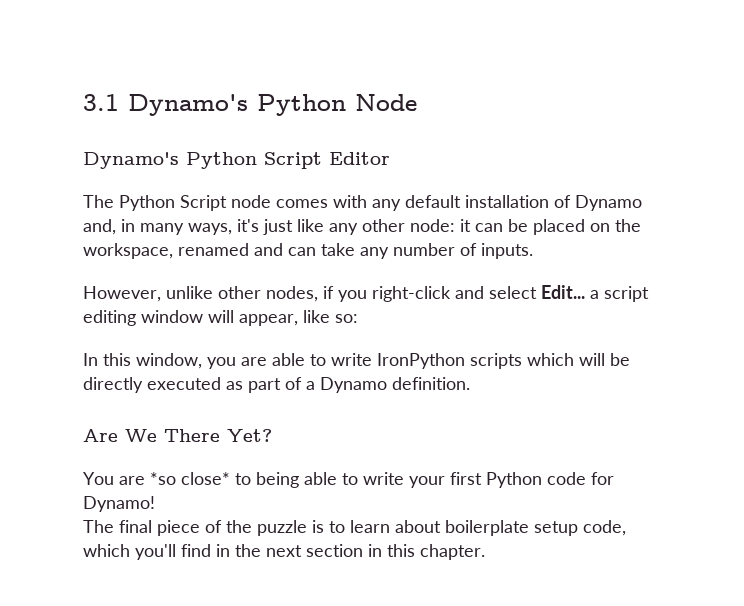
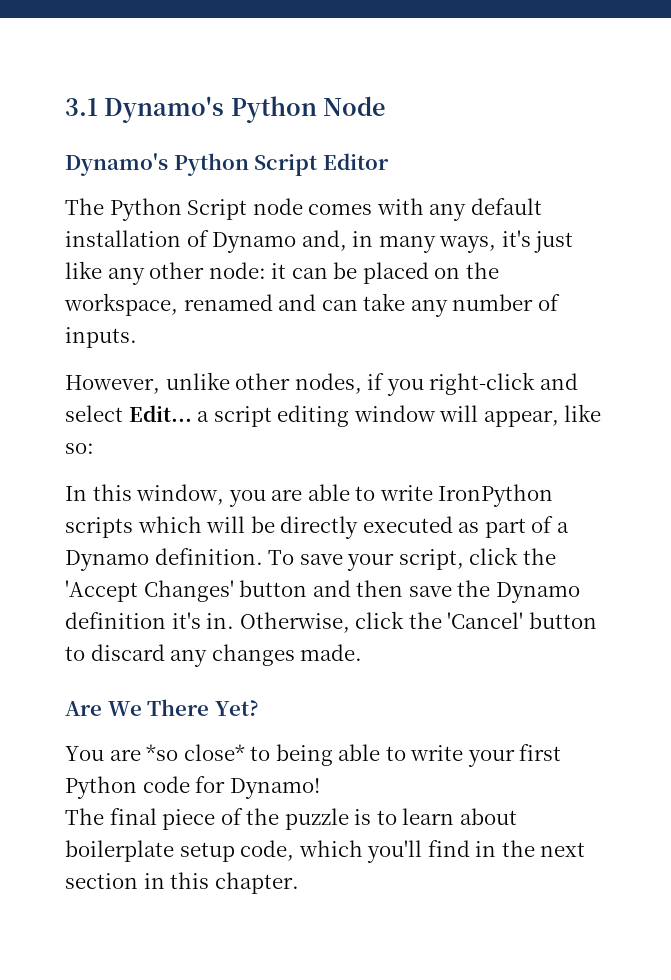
(470, 383) none -> [268,547,556,571] [65,580,580,603] [65,611,597,633] [65,644,363,667] To save your script, click the 'Accept Changes' button and then save the Dynamo definition it's in. Otherwise, click the 'Cancel' button to discard any changes made.

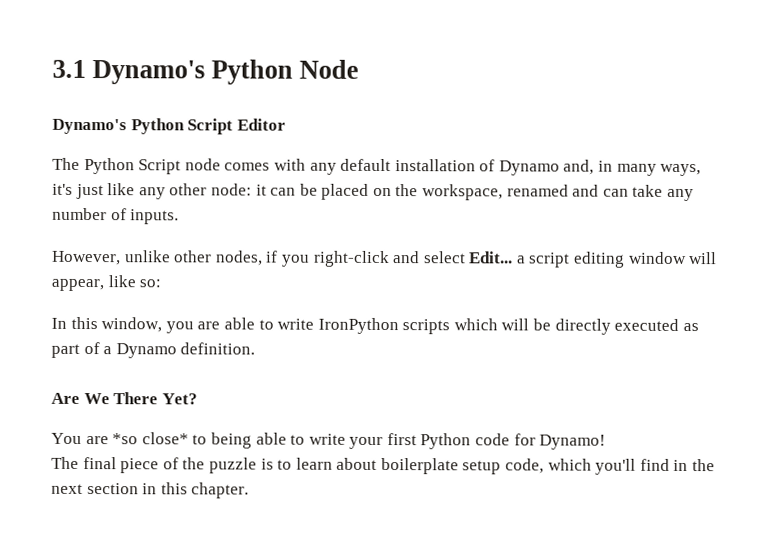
[268,547,556,571] [65,580,580,603] [65,611,597,633] [65,644,363,667] To save your script, click the 'Accept Changes' button and then save the Dynamo definition it's in. Otherwise, click the 'Cancel' button to discard any changes made. -> (256, 348) none

